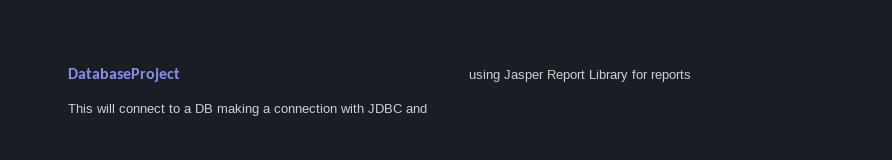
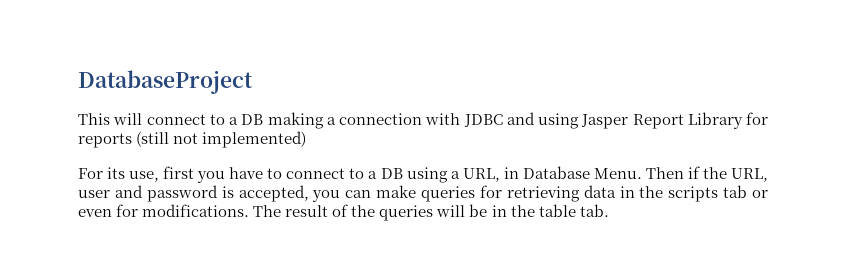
(691, 76) none -> [136,131,307,148] [78,166,768,183] [78,185,768,202] [78,204,609,221] (still not implemented) // For its use, first you have to connect to a DB using a URL, in Database Menu. Then if the URL, user and password is accepted, you can make queries for retrieving data in the scripts tab or even for modifications. The result of the queries will be in the table tab.

